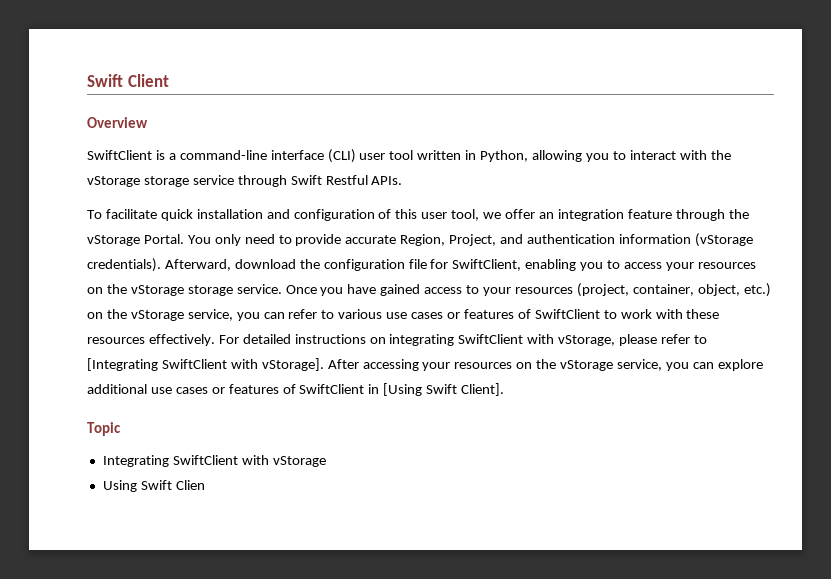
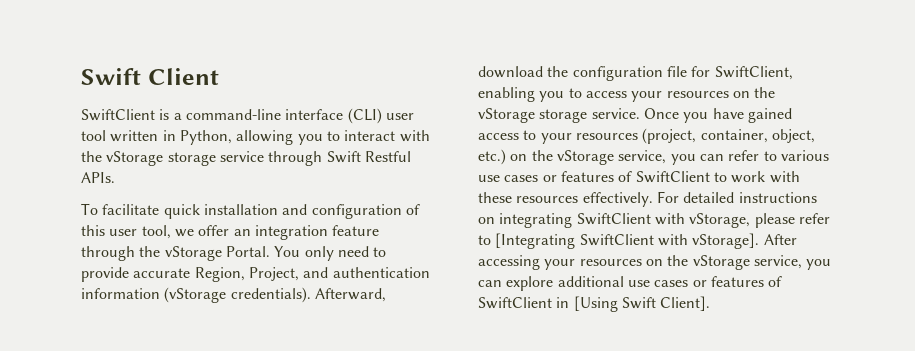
[87,117,148,128] // Overview -> (219, 76) none
[87,422,121,436] [102,455,326,467] [102,480,205,492] // Topic // Integrating SwiftClient with vStorage // Using Swift Clien -> (711, 303) none

